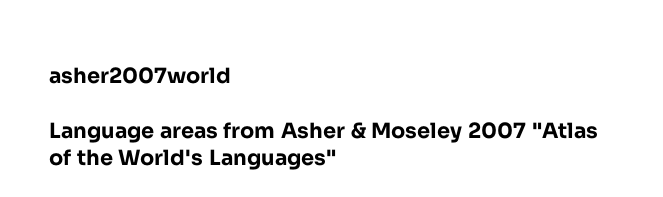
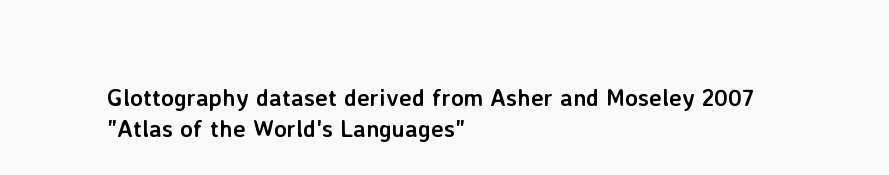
[49,67,231,84] [49,122,218,143] asher2007world // Language areas -> [107,89,425,111] Glottography dataset derived
[350,122,366,139] & -> [560,89,599,106] and

